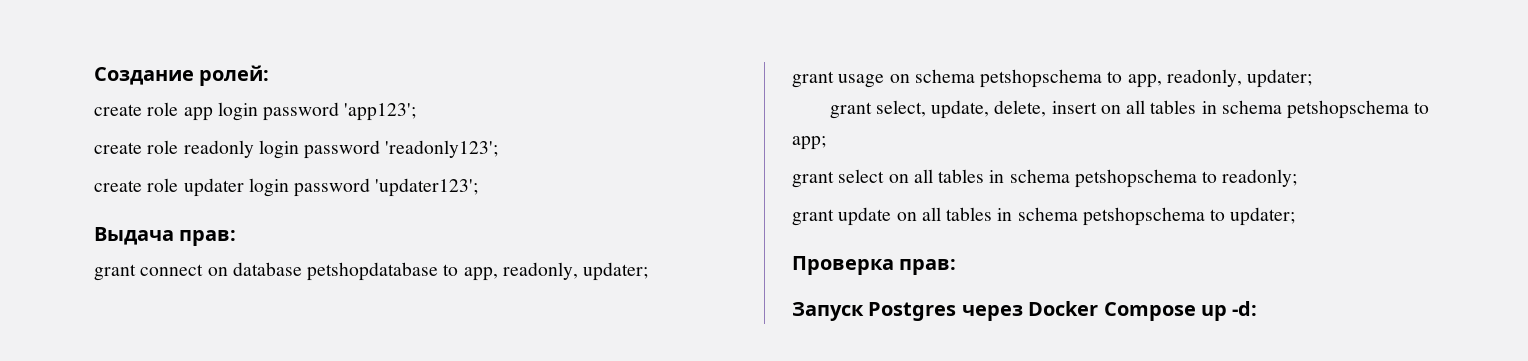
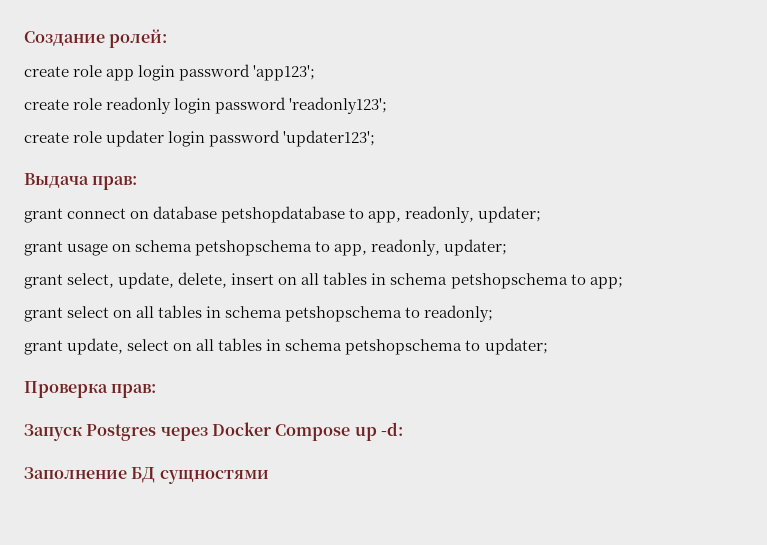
[838,207,892,226] update -> [67,338,170,355] update, select
(1258, 308) none -> [24,467,269,484] // Заполнение БД сущностями

